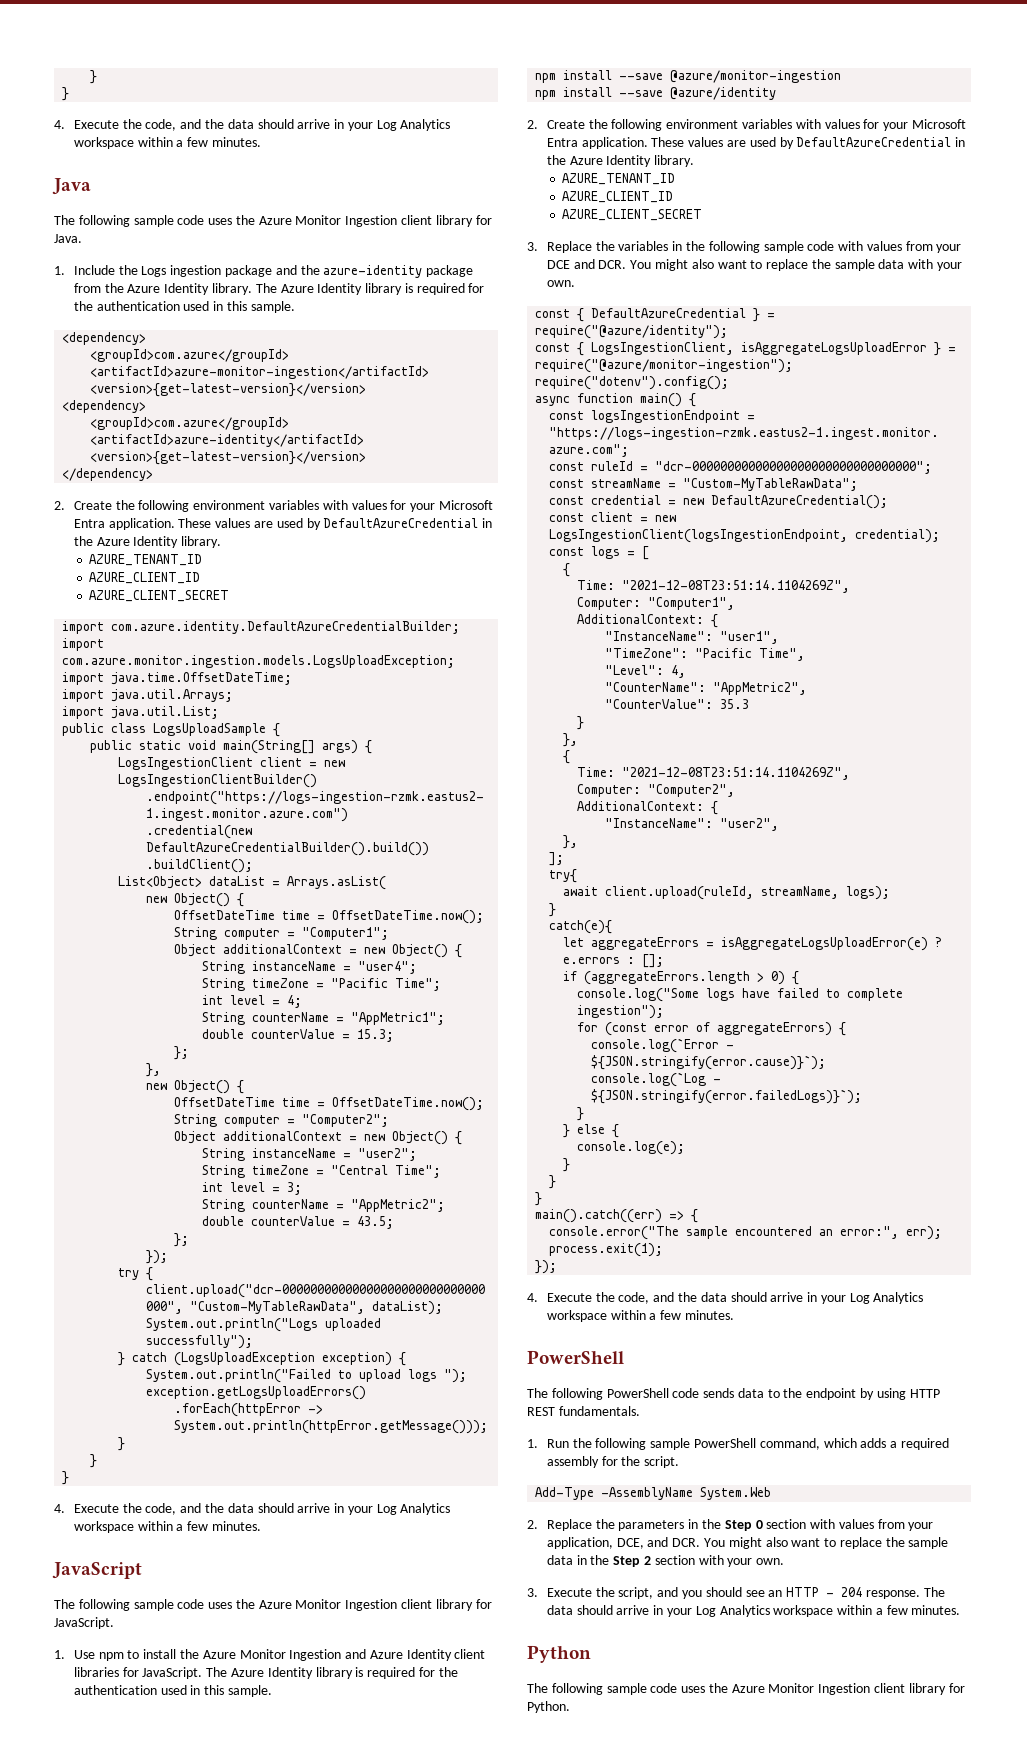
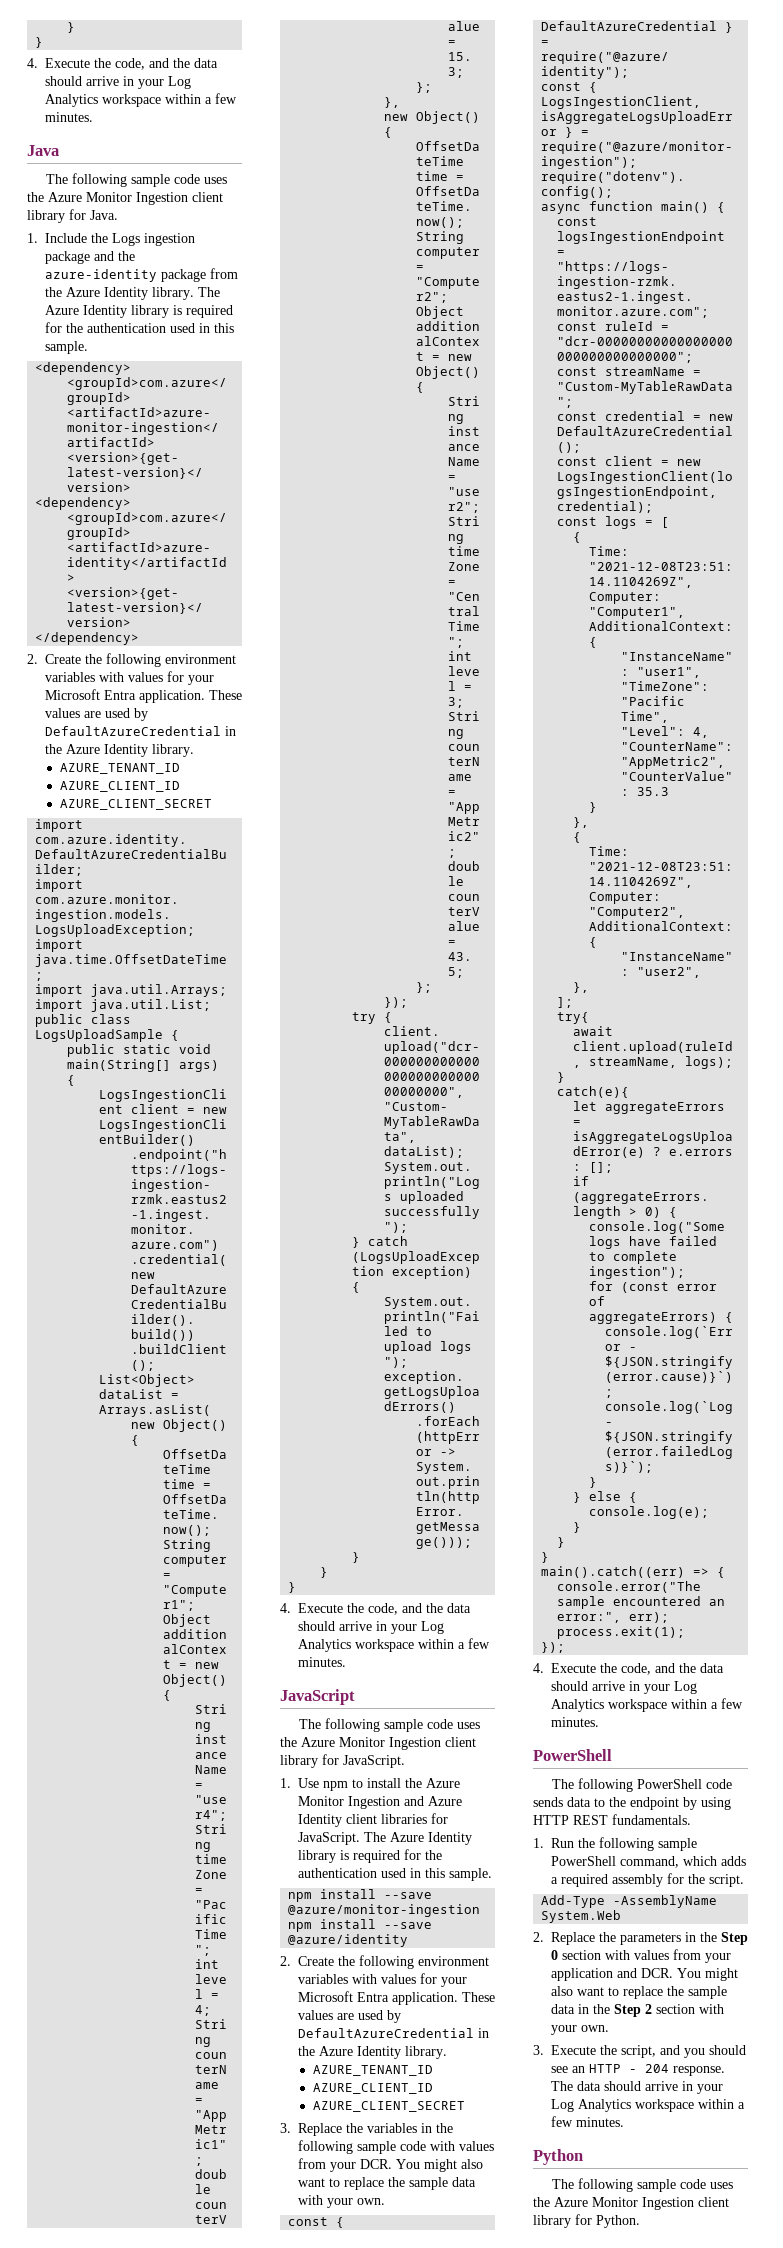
[546,259,595,269] DCE and -> (356, 2167) none
[546,1537,644,1549] application, DCE, -> [551,1968,613,1981] application

